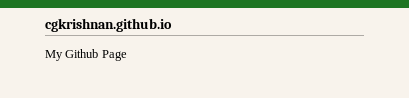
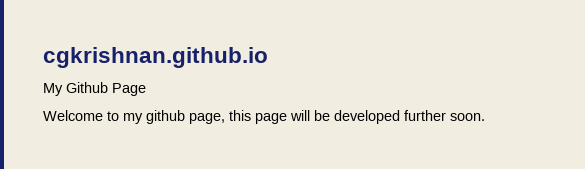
(127, 55) none -> [43,110,485,124] // Welcome to my github page, this page will be developed further soon.

